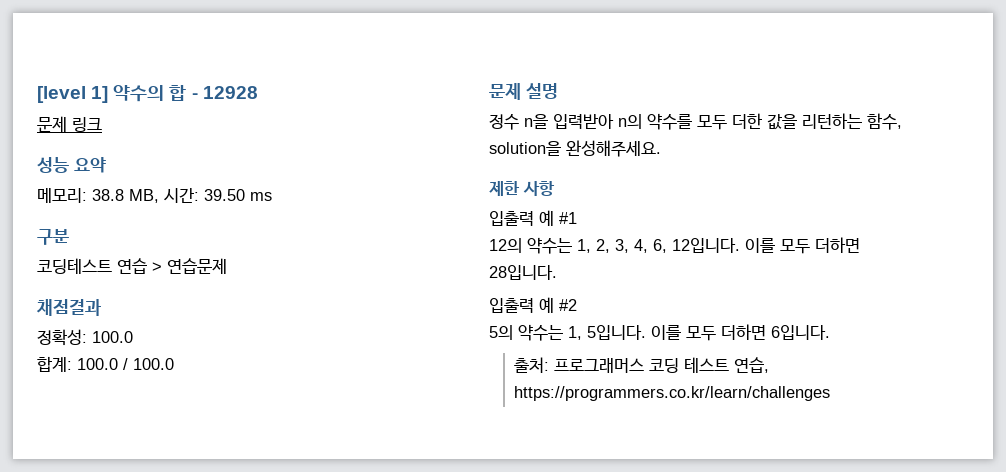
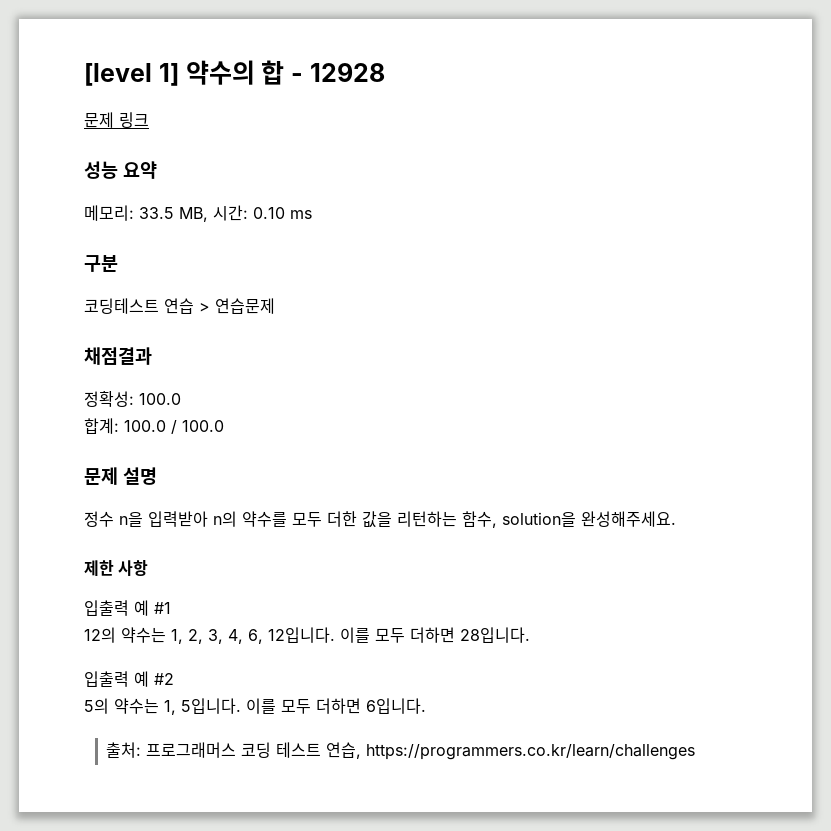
[92,189,124,201] 38.8 -> [139,207,174,219] 33.5
[204,189,245,201] 39.50 -> [253,207,285,219] 0.10

